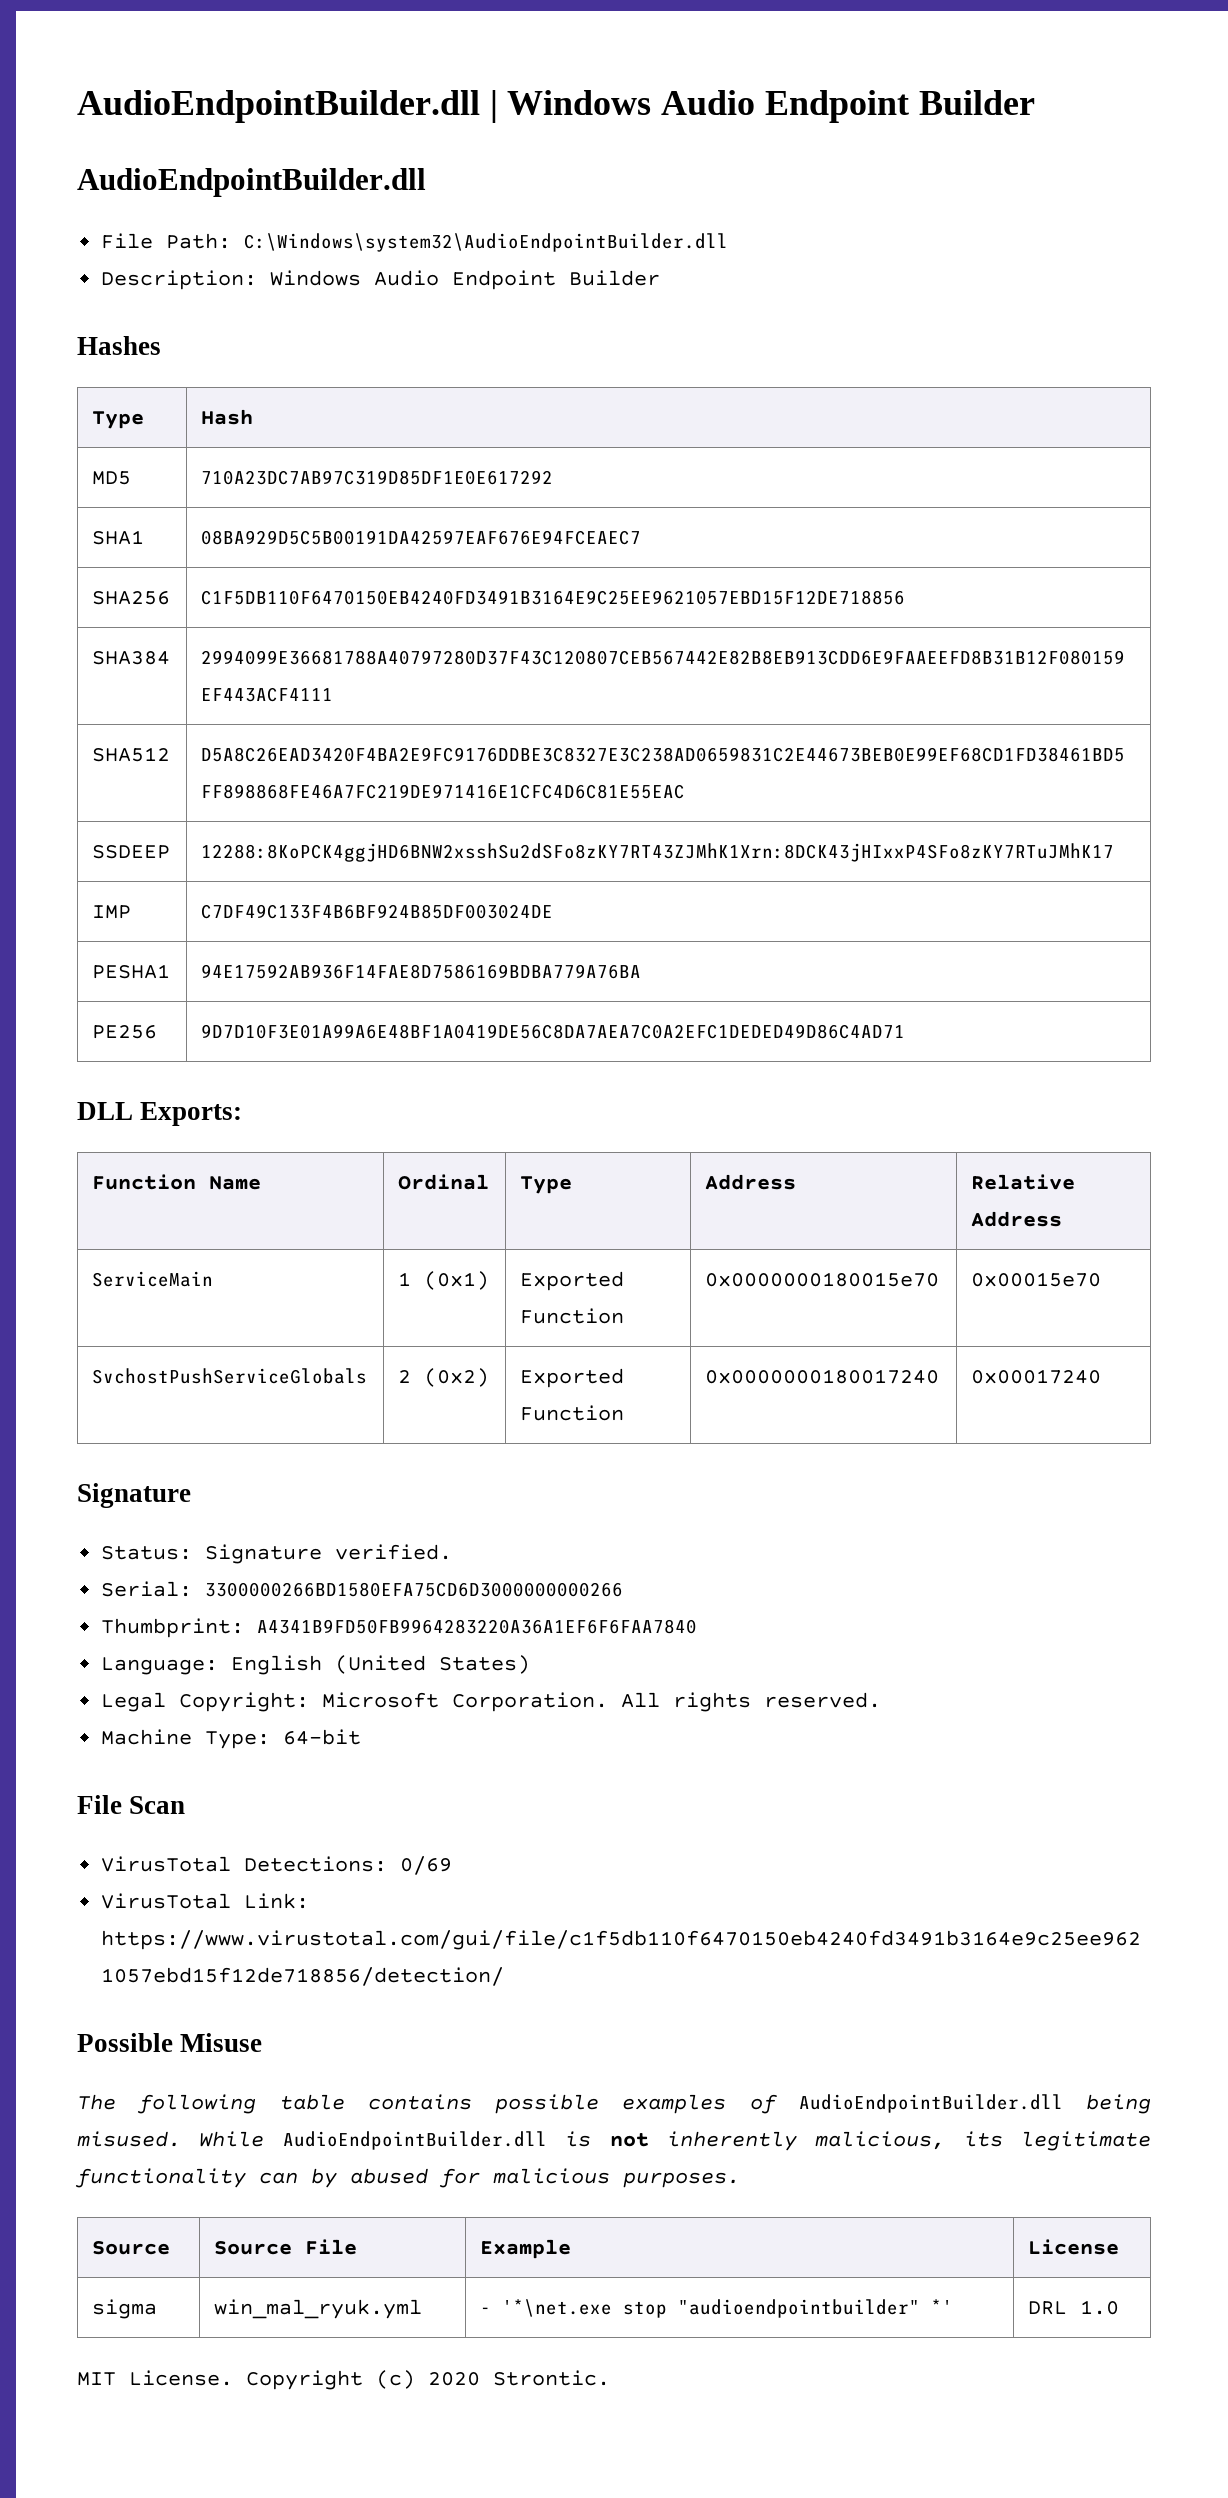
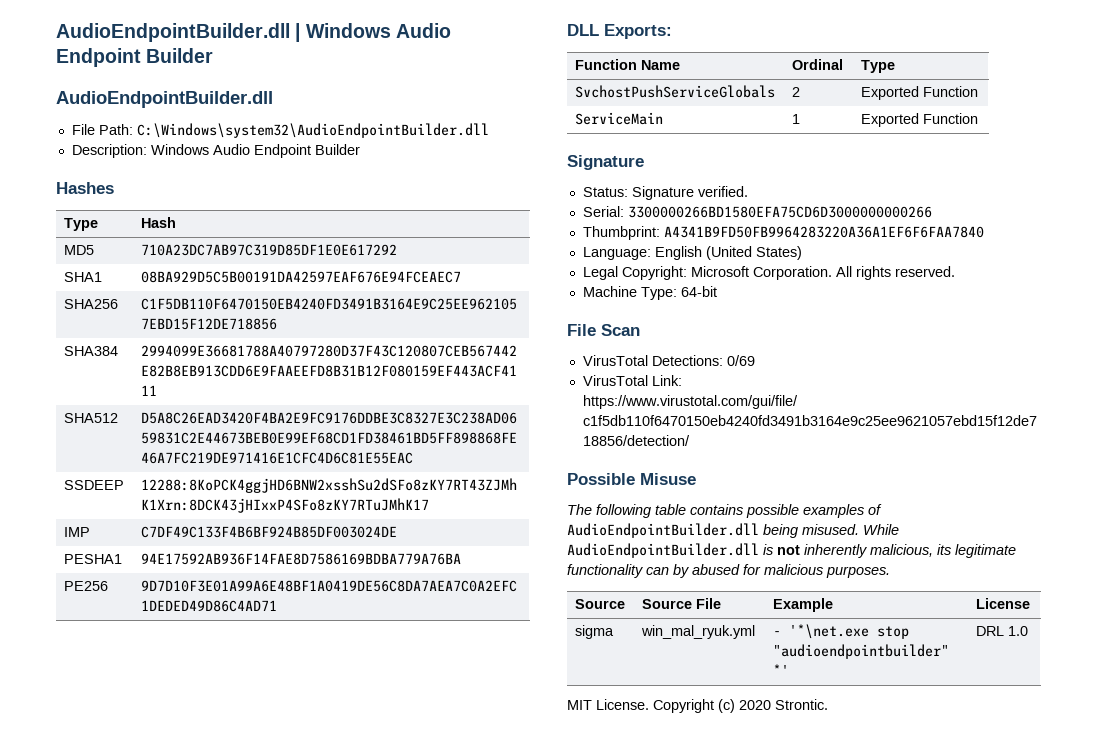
[705,1174,797,1190] [971,1174,1076,1190] [971,1211,1063,1227] | Address | Relative Address -> [575,85,776,98] [792,87,801,97] [861,86,979,100] // SvchostPushServiceGlobals | 2 | Exported Function
[424,1271,490,1290] [520,1271,625,1291] [520,1308,625,1324] [705,1272,940,1287] [971,1272,1102,1287] [92,1368,368,1384] [398,1368,490,1387] [520,1368,625,1388] [520,1405,625,1421] [705,1369,940,1384] [971,1369,1102,1384] (0x1) | Exported Function | 0x0000000180015e70 | 0x00015e70 // SvchostPushServiceGlobals | 2 (0x2) | Exported Function | 0x0000000180017240 | 0x00017240 -> [861,113,979,127] | Exported Function

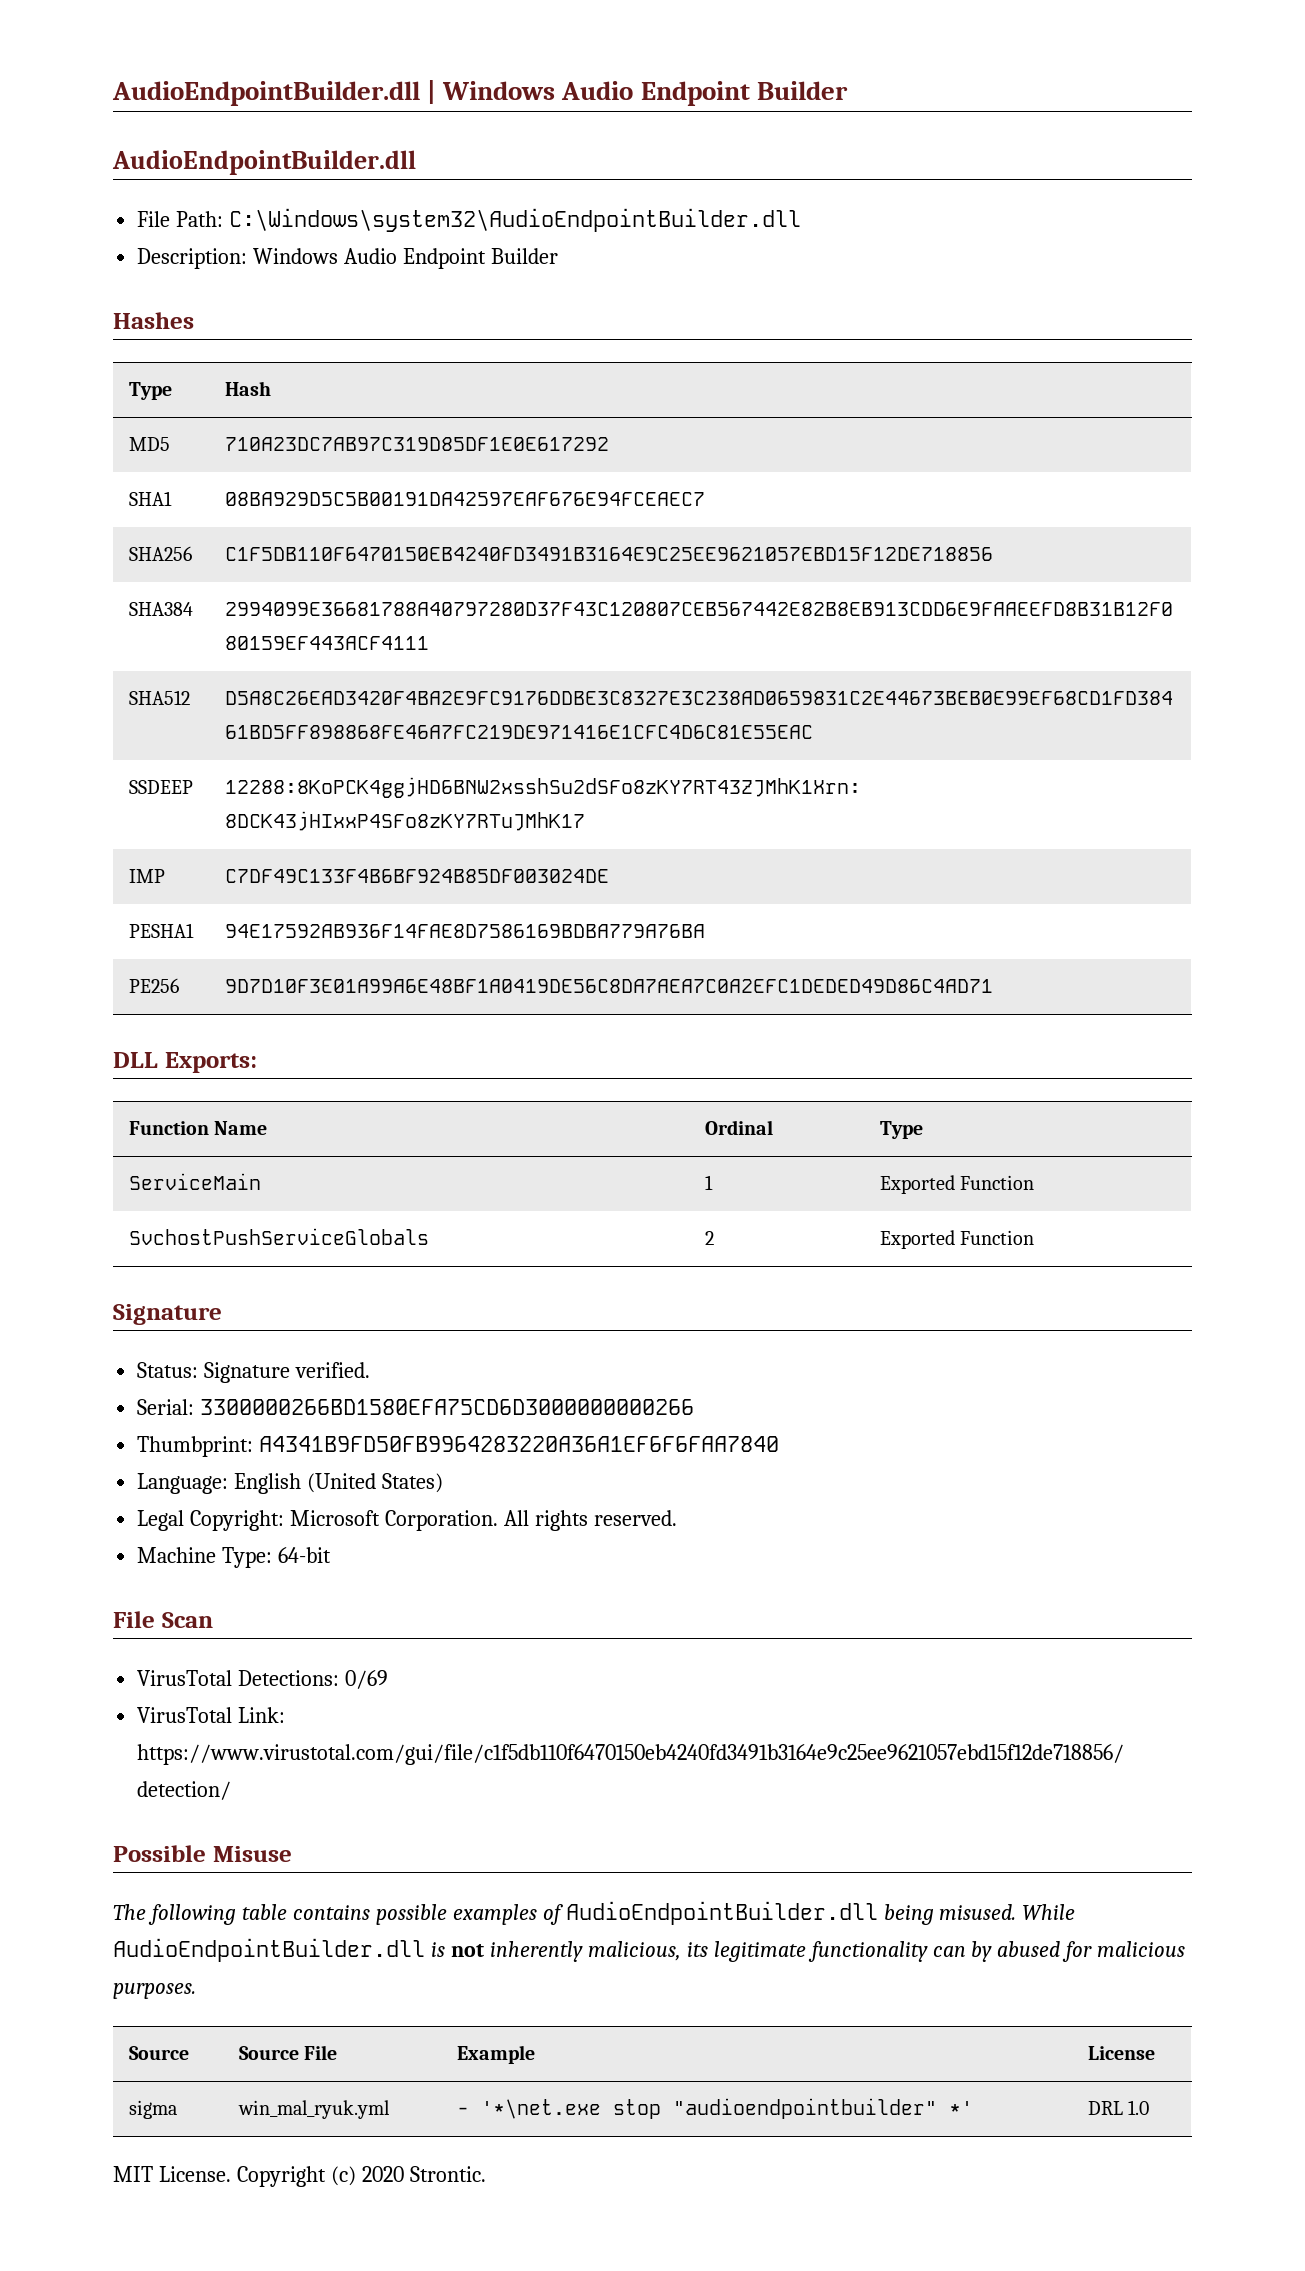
[575,85,776,98] [792,87,801,97] [861,86,979,100] [575,112,664,125] [792,114,801,124] SvchostPushServiceGlobals | 2 | Exported Function // ServiceMain | 1 -> [128,1173,261,1190] [704,1175,713,1190] [879,1175,1035,1194] [128,1228,429,1245] [704,1231,714,1245] ServiceMain | 1 | Exported Function // SvchostPushServiceGlobals | 2

